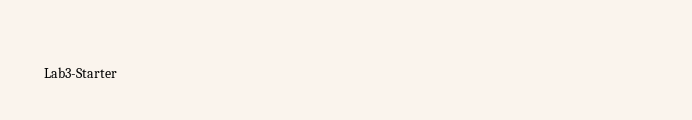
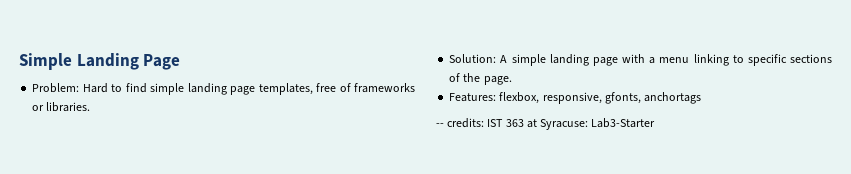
(44, 72) none -> [19,53,181,70] [32,83,415,95] [32,102,91,112] [449,54,832,66] [449,73,512,85] [449,92,702,104] [436,118,589,130] Simple Landing Page // Problem: Hard to find simple landing page templates, free of frameworks or libraries. // Solution: A simple landing page with a menu linking to specific sections of the page. // Features: flexbox, responsive, gfonts, anchortags // -- credits: IST 363 at Syracuse:

